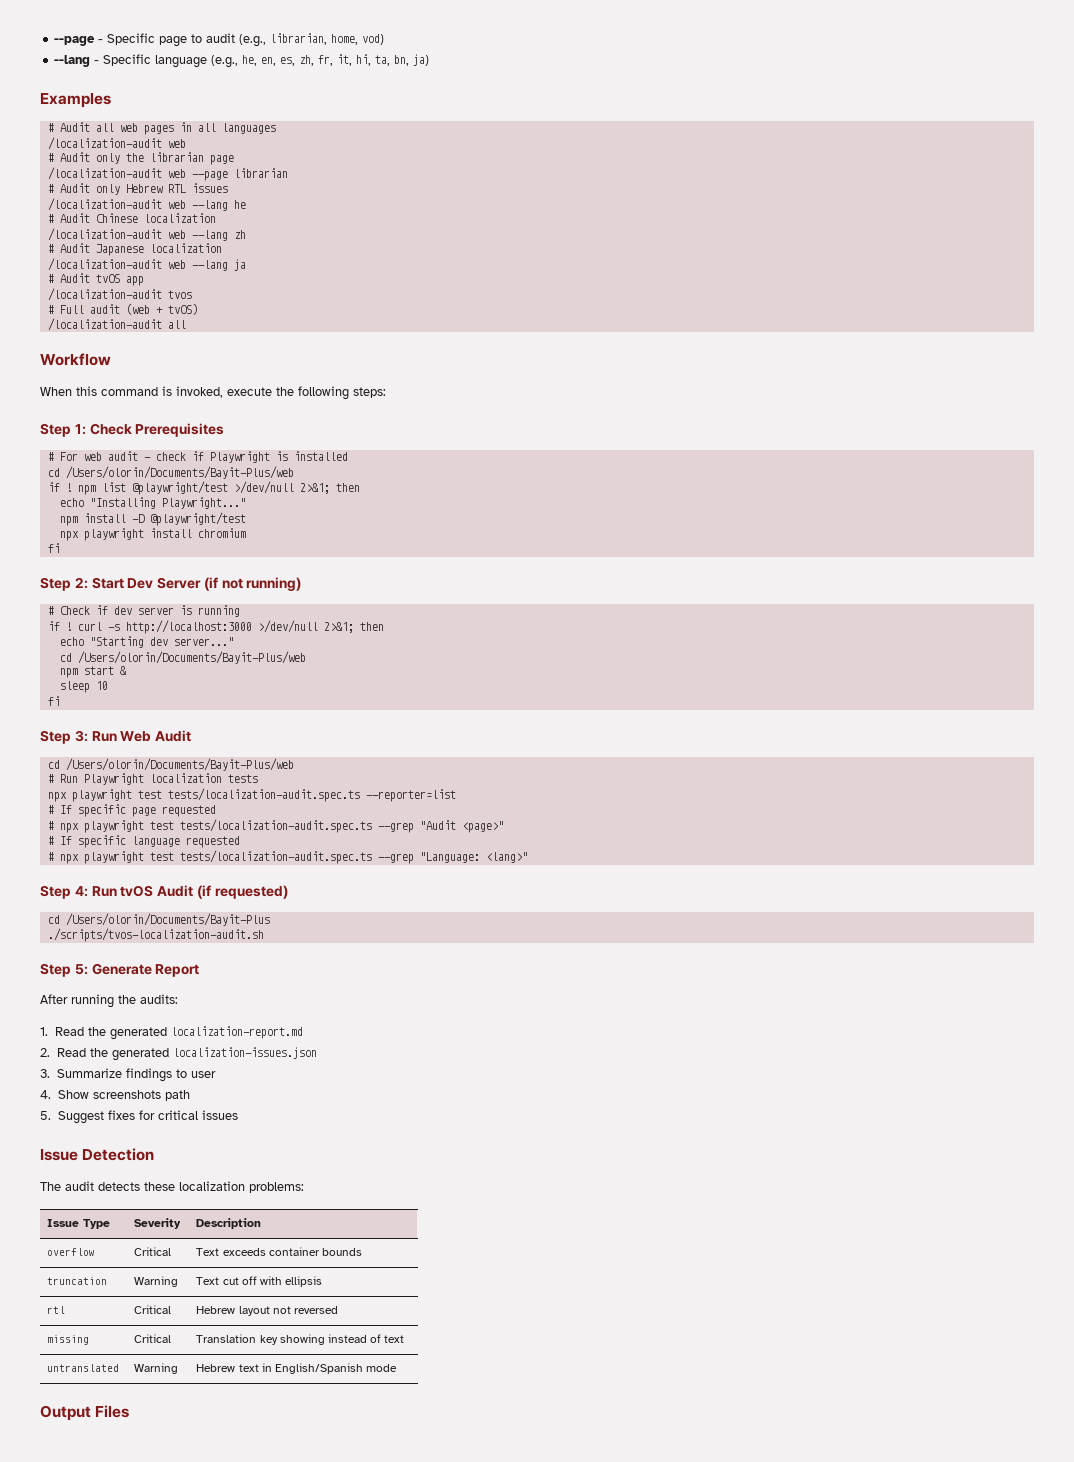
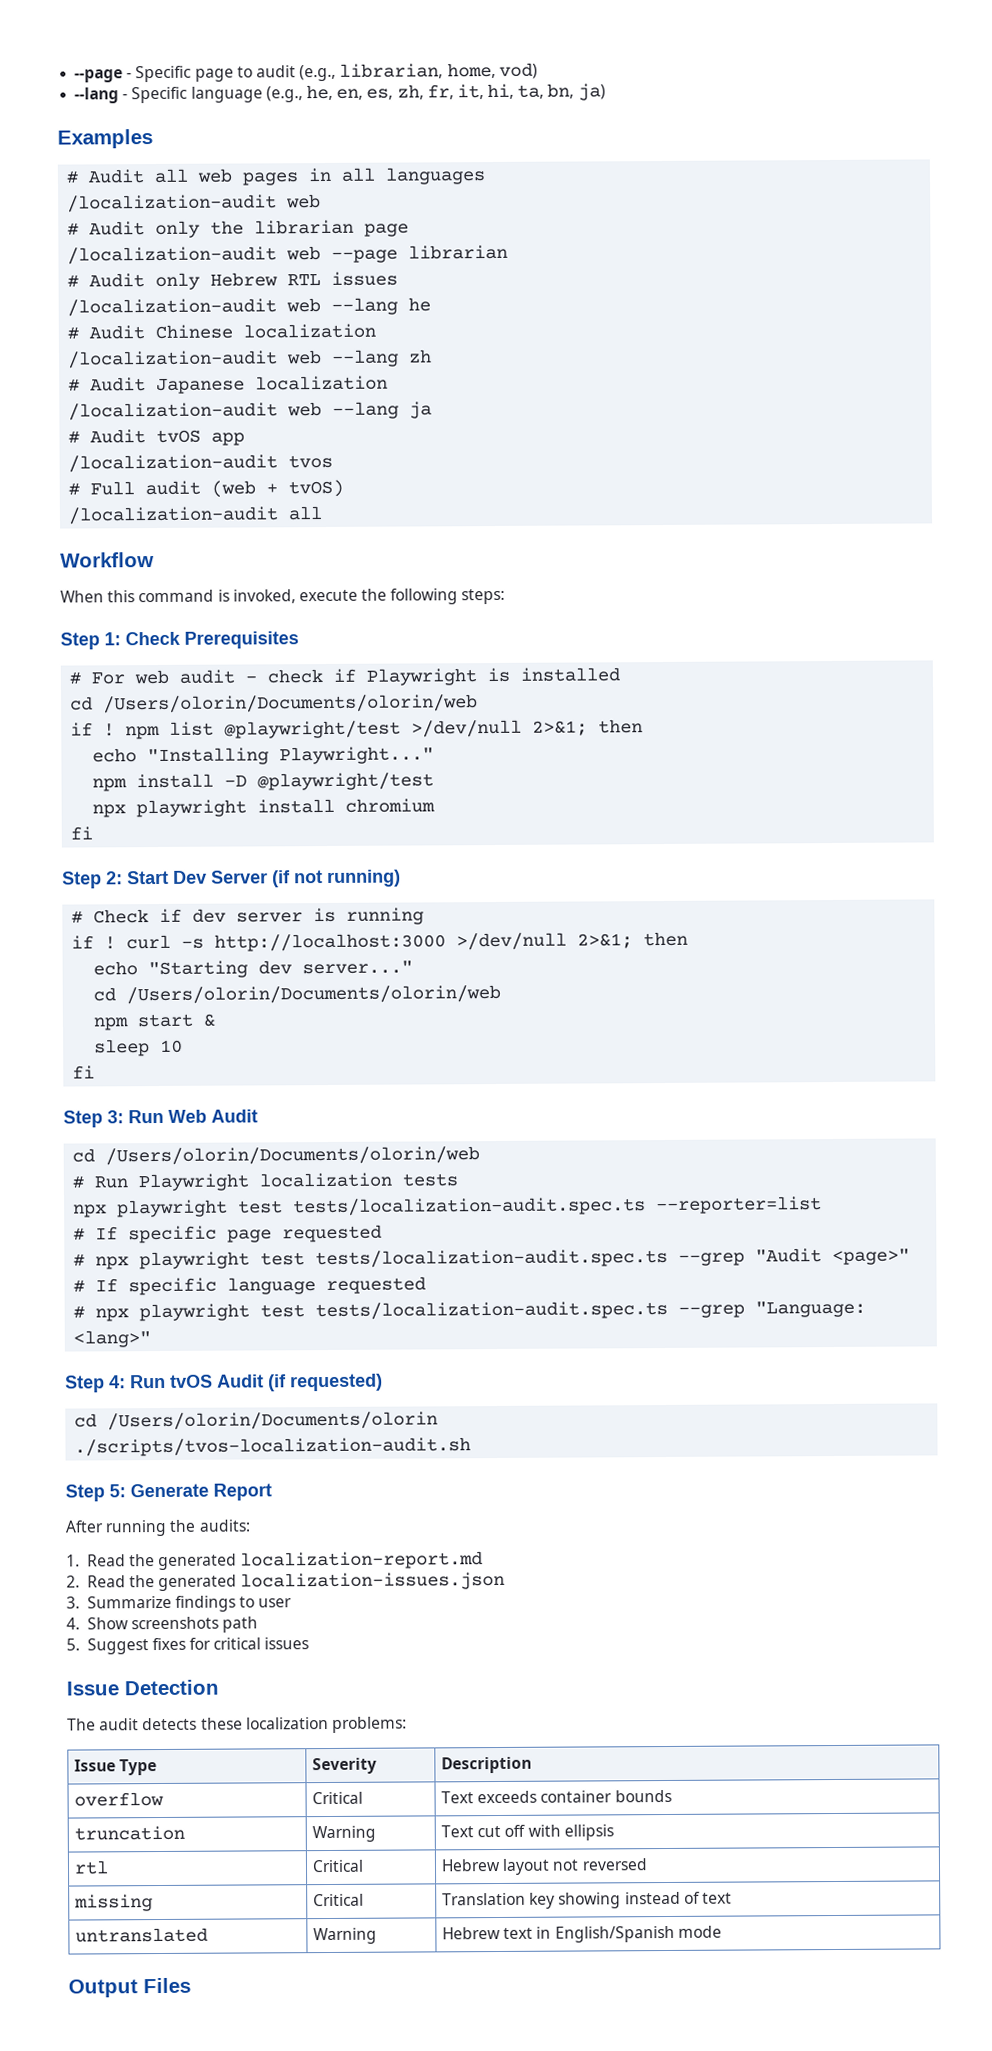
[65,466,294,479] /Users/olorin/Documents/Bayit-Plus/web -> [103,694,479,714] /Users/olorin/Documents/olorin/web
[77,651,306,664] /Users/olorin/Documents/Bayit-Plus/web -> [126,984,502,1005] /Users/olorin/Documents/olorin/web
[65,758,294,771] /Users/olorin/Documents/Bayit-Plus/web -> [105,1146,481,1166] /Users/olorin/Documents/olorin/web
[65,913,270,926] /Users/olorin/Documents/Bayit-Plus -> [107,1411,439,1431] /Users/olorin/Documents/olorin

